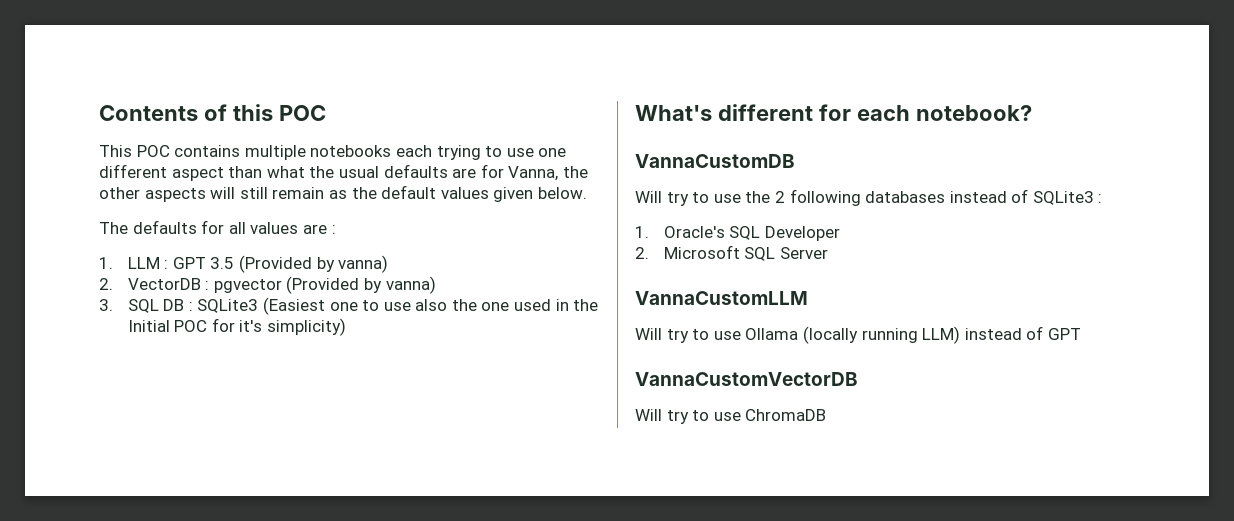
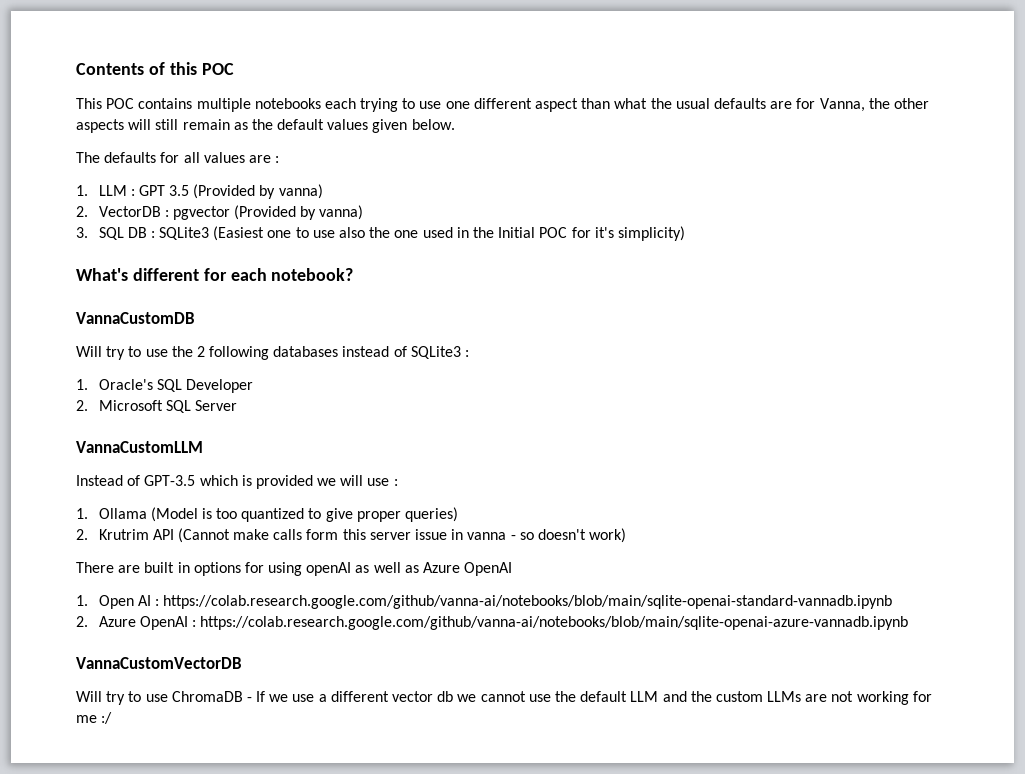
[635,326,1081,344] Will try to use Ollama (locally running LLM) instead of GPT -> [76,475,398,489] [76,507,459,522] [76,528,627,543] [76,562,513,576] [76,595,893,609] [76,616,909,630] Instead of GPT-3.5 which is provided we will use : // 1. Ollama (Model is too quantized to give proper queries) // 2. Krutrim API (Cannot make calls form this server issue in vanna - so doesn't work) // There are built in options for using openAI as well as Azure OpenAI // 1. Open AI : https://colab.research.google.com/github/vanna-ai/notebooks/blob/main/sqlite-openai-standard-vannadb.ipynb // 2. Azure OpenAI : https://colab.research.google.com/github/vanna-ai/notebooks/blob/main/sqlite-openai-azure-vannadb.ipynb
(827, 415) none -> [246,691,932,705] [76,712,113,724] - If we use a different vector db we cannot use the default LLM and the custom LLMs are not working for me :/

